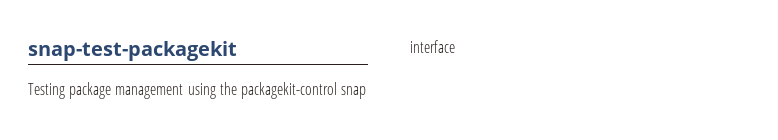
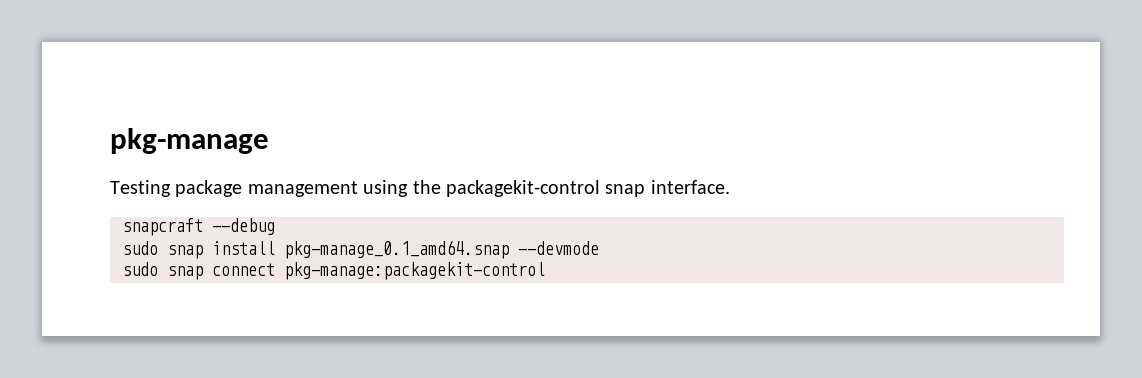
[28,41,237,61] snap-test-packagekit -> [110,128,269,154] pkg-manage
[410,40,455,53] interface -> [650,180,730,194] [122,218,275,236] [122,240,599,259] [122,262,545,280] interface. // snapcraft --debug // sudo snap install pkg-manage_0.1_amd64.snap --devmode // sudo snap connect pkg-manage:packagekit-control

